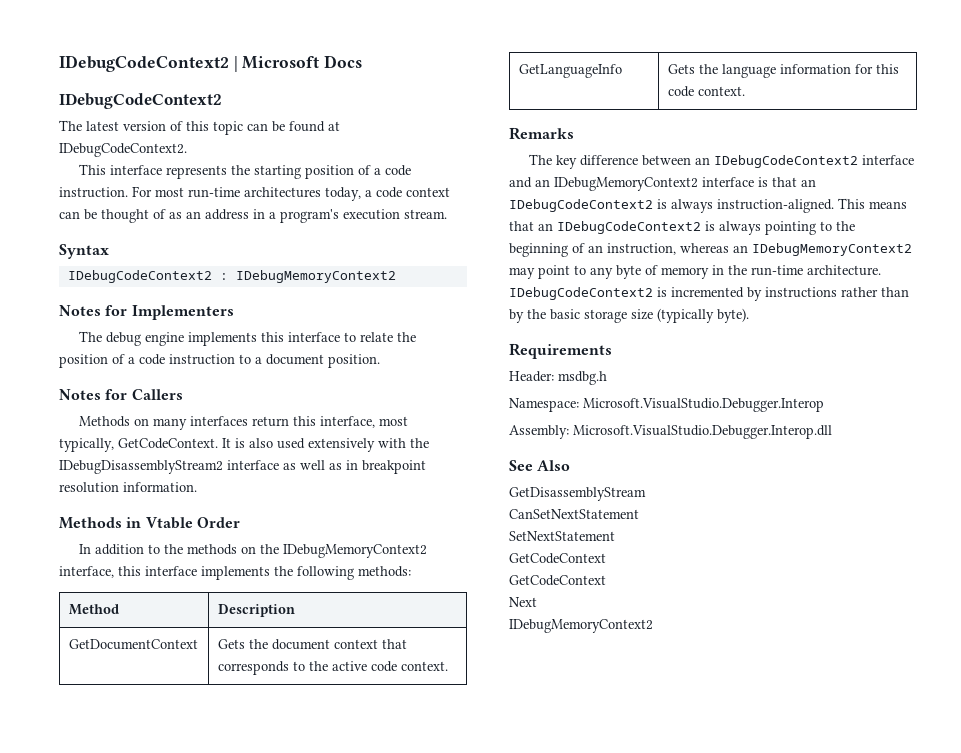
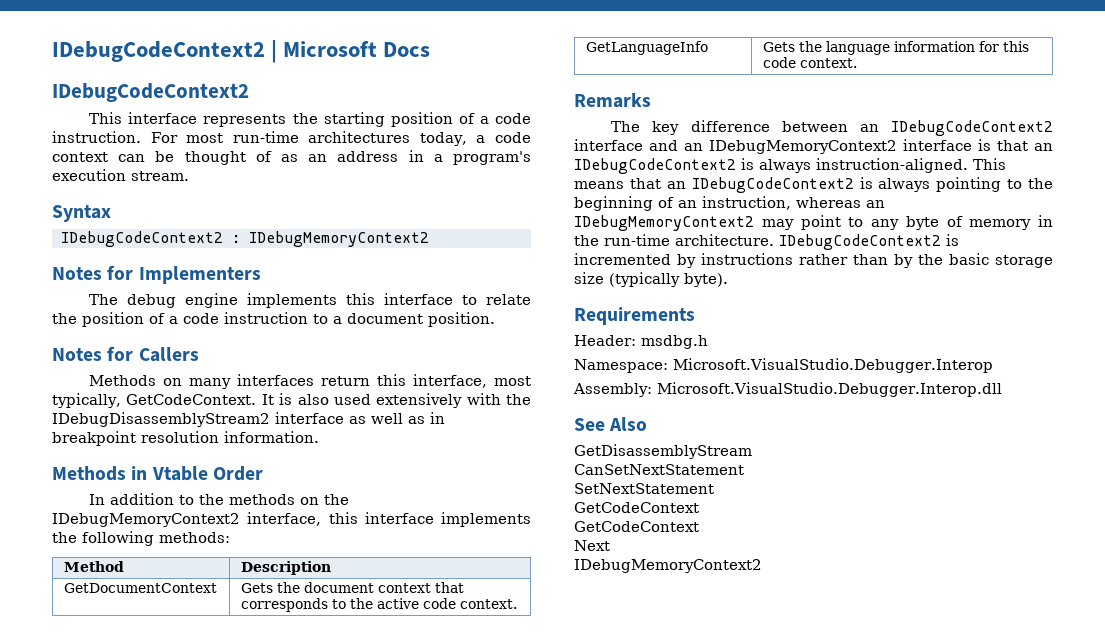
[59,120,340,135] [59,143,187,157] // The latest version of this topic can be found at IDebugCodeContext2. -> (249, 92) none

